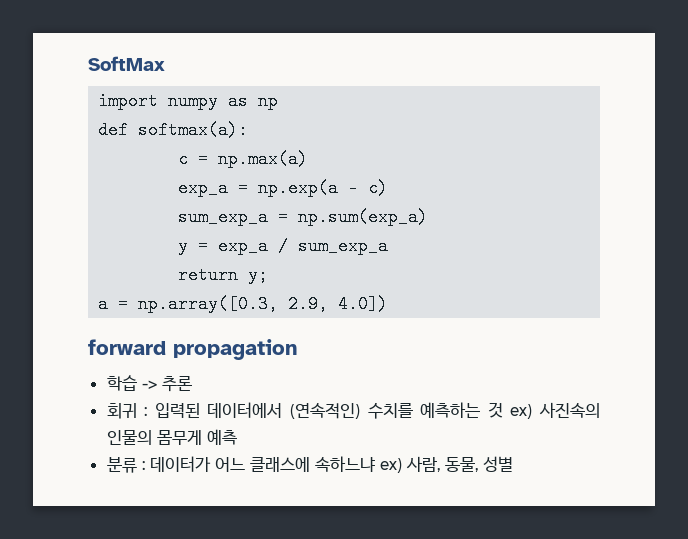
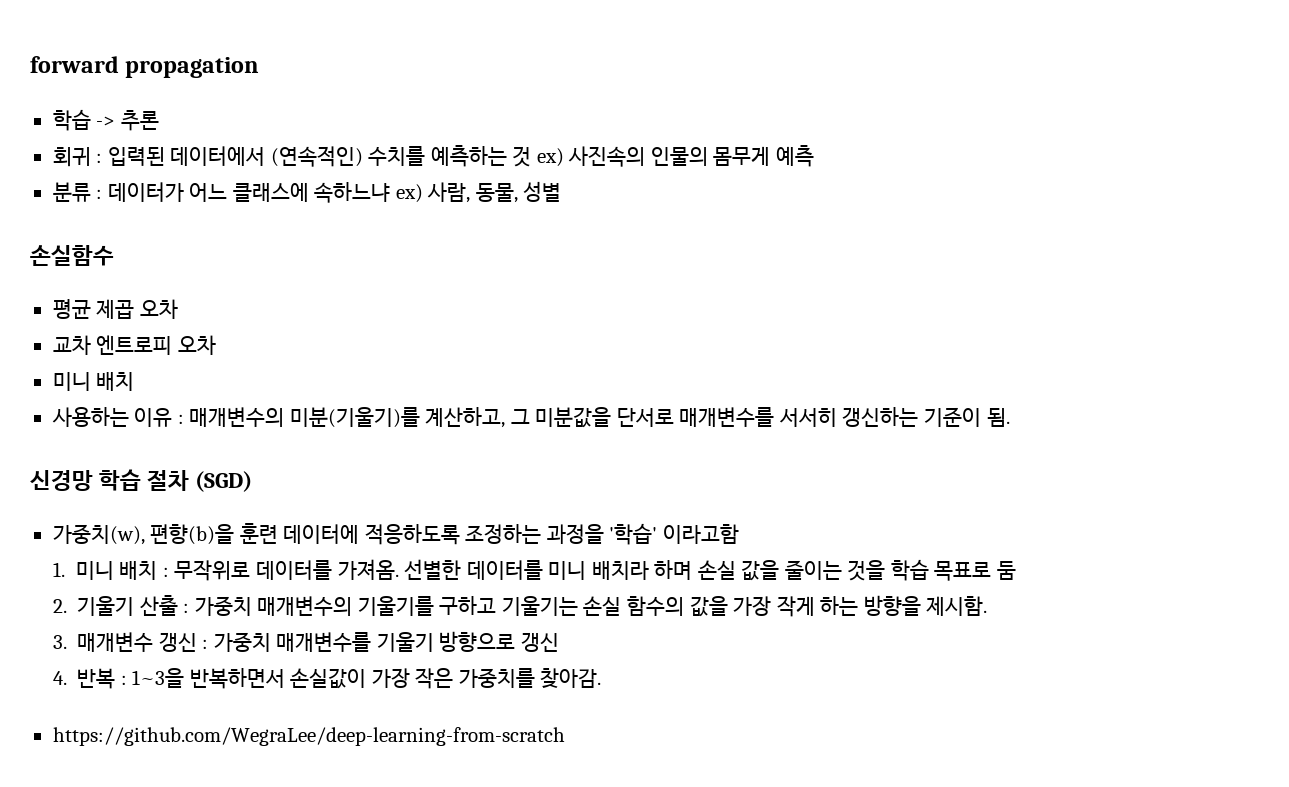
[88,56,165,71] [98,92,279,110] [98,121,249,139] [178,150,309,168] [178,179,389,197] [178,208,429,226] [178,237,389,255] [178,266,269,284] [98,295,389,313] SoftMax // import numpy as np // def softmax(a): // c = np.max(a) // exp_a = np.exp(a - c) // sum_exp_a = np.sum(exp_a) // y = exp_a / sum_exp_a // return y; // a = np.array([0.3, 2.9, 4.0]) // -> (30, 64) none
(513, 464) none -> [30,245,114,266] [52,299,178,319] [52,335,216,355] [52,372,135,391] [51,407,1010,428] [30,469,253,492] [52,523,739,545] [52,559,1016,581] [52,595,988,617] [52,631,559,652] [52,668,602,689] [52,727,565,746] // 손실함수 // 평균 제곱 오차 // 교차 엔트로피 오차 // 미니 배치 // 사용하는 이유 : 매개변수의 미분(기울기)를 계산하고, 그 미분값을 단서로 매개변수를 서서히 갱신하는 기준이 됨. // 신경망 학습 절차 (SGD) // 가중치(w), 편향(b)을 훈련 데이터에 적응하도록 조정하는 과정을 '학습' 이라고함 // 1. 미니 배치 : 무작위로 데이터를 가져옴. 선별한 데이터를 미니 배치라 하며 손실 값을 줄이는 것을 학습 목표로 둠 // 2. 기울기 산출 : 가중치 매개변수의 기울기를 구하고 기울기는 손실 함수의 값을 가장 작게 하는 방향을 제시함. // 3. 매개변수 갱신 : 가중치 매개변수를 기울기 방향으로 갱신 // 4. 반복 : 1~3을 반복하면서 손실값이 가장 작은 가중치를 찾아감. // https://github.com/WegraLee/deep-learning-from-scratch

